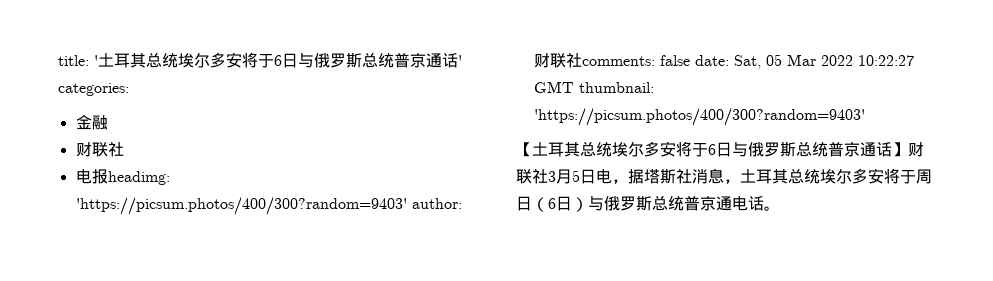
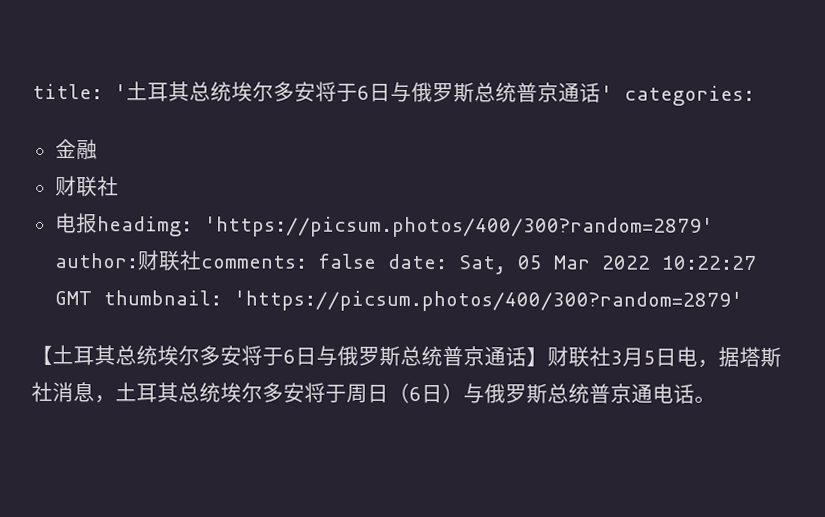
[75,197,407,215] 'https://picsum.photos/400/300?random=9403' -> [203,216,714,238] 'https://picsum.photos/400/300?random=2879'
[533,108,865,126] 'https://picsum.photos/400/300?random=9403' -> [232,290,743,312] 'https://picsum.photos/400/300?random=2879'

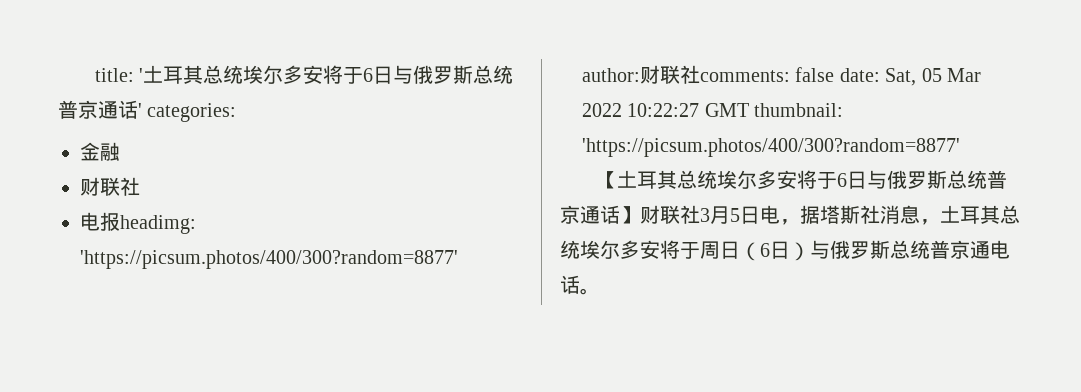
[203,216,714,238] 'https://picsum.photos/400/300?random=2879' -> [80,250,458,269] 'https://picsum.photos/400/300?random=8877'
[232,290,743,312] 'https://picsum.photos/400/300?random=2879' -> [582,138,960,157] 'https://picsum.photos/400/300?random=8877'

